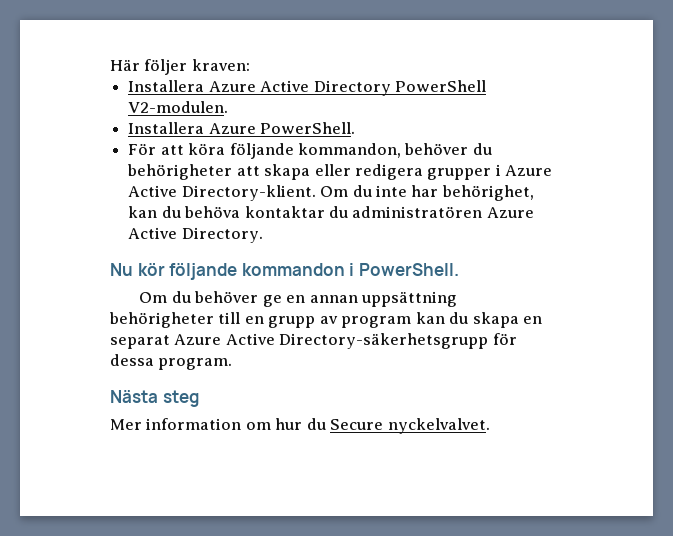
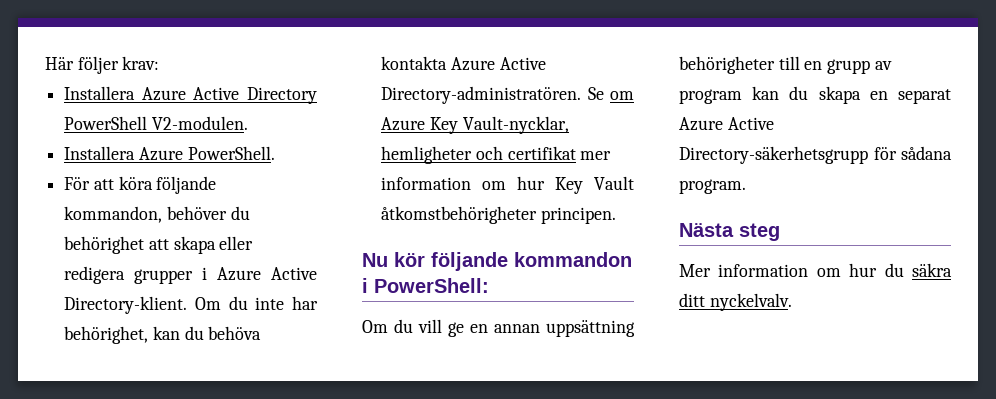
[191,59,250,71] kraven: -> [122,56,160,70] krav:
[127,164,233,180] behörigheter -> [64,236,145,254] behörighet
[244,206,534,218] [128,227,263,243] kontaktar du administratören Azure Active Directory. -> [381,56,546,71] [381,86,634,104] [381,116,569,134] [381,146,612,164] [381,176,634,194] [381,206,616,224] kontakta Azure Active Directory-administratören. Se om Azure Key Vault-nycklar, hemligheter och certifikat mer information om hur Key Vault åtkomstbehörigheter principen.
[358,263,459,276] [139,291,259,303] PowerShell. // Om du behöver -> [374,278,489,293] [362,319,442,333] PowerShell: // Om du vill
[110,354,154,366] dessa -> [901,146,952,160] sådana
[330,418,490,434] Secure nyckelvalvet. -> [912,263,952,277] [679,293,792,311] säkra ditt nyckelvalv.

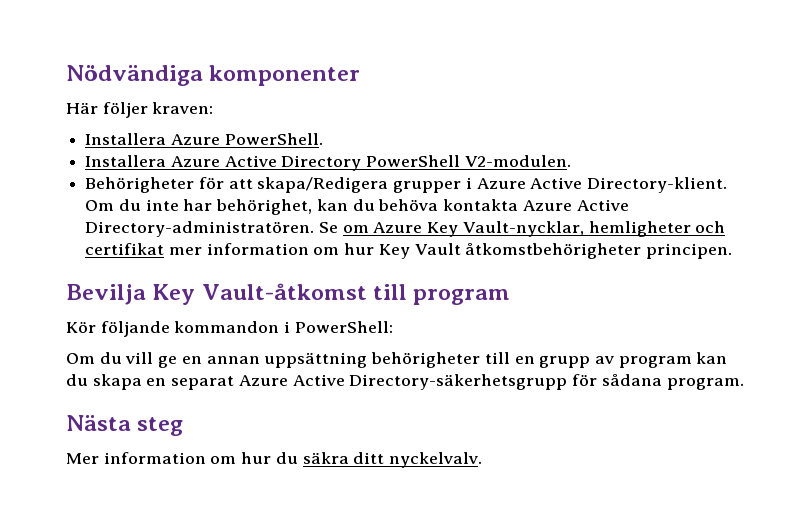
[45,56,160,74] Här följer krav: -> [66,65,361,86] [66,102,214,118] [85,133,323,145] Nödvändiga komponenter // Här följer kraven: // Installera Azure PowerShell.
[64,146,275,161] [64,176,217,194] [64,206,250,223] [64,236,254,254] [64,266,126,284] Installera Azure PowerShell. // För att köra följande kommandon, behöver du behörighet att skapa eller redigera -> [85,177,389,193] Behörigheter för att skapa/Redigera
[362,252,425,267] Nu kör -> [66,283,511,305] [66,322,96,333] Bevilja Key Vault-åtkomst till program // Kör

